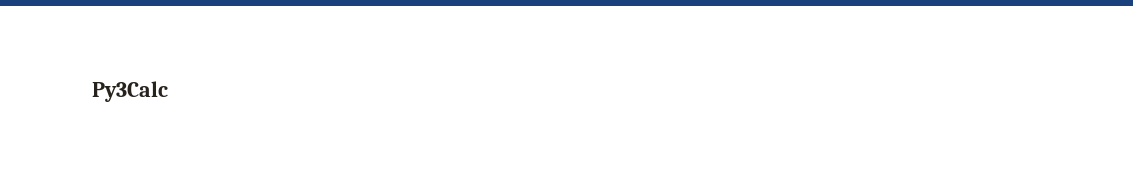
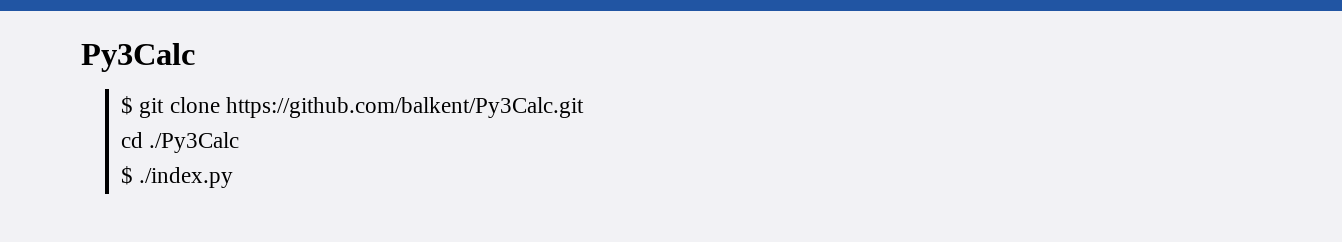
(168, 91) none -> [121,96,584,118] [121,132,240,153] [121,166,234,188] // $ git clone https://github.com/balkent/Py3Calc.git // cd ./Py3Calc // $ ./index.py

